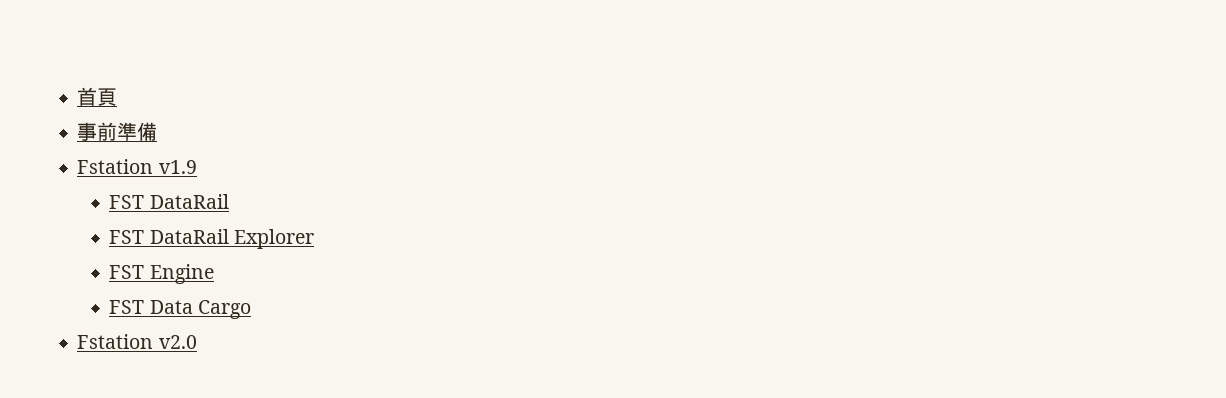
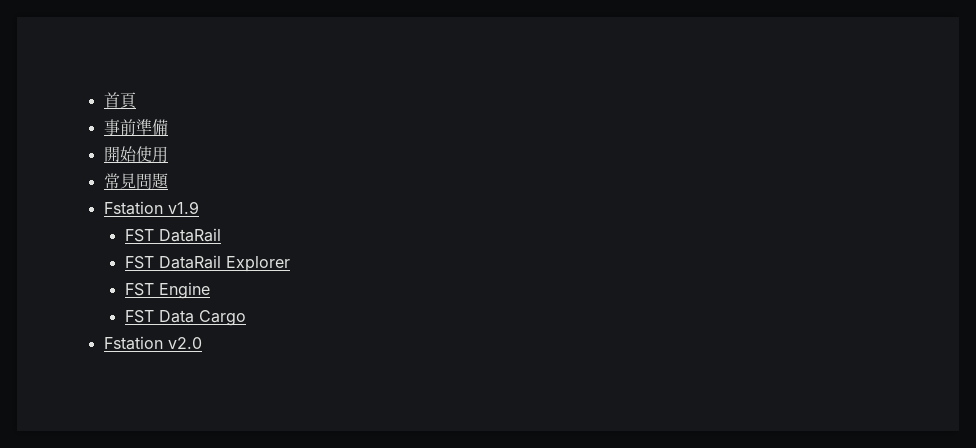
(158, 131) none -> [103,146,168,163] [103,173,169,190] // 開始使用 // 常見問題

